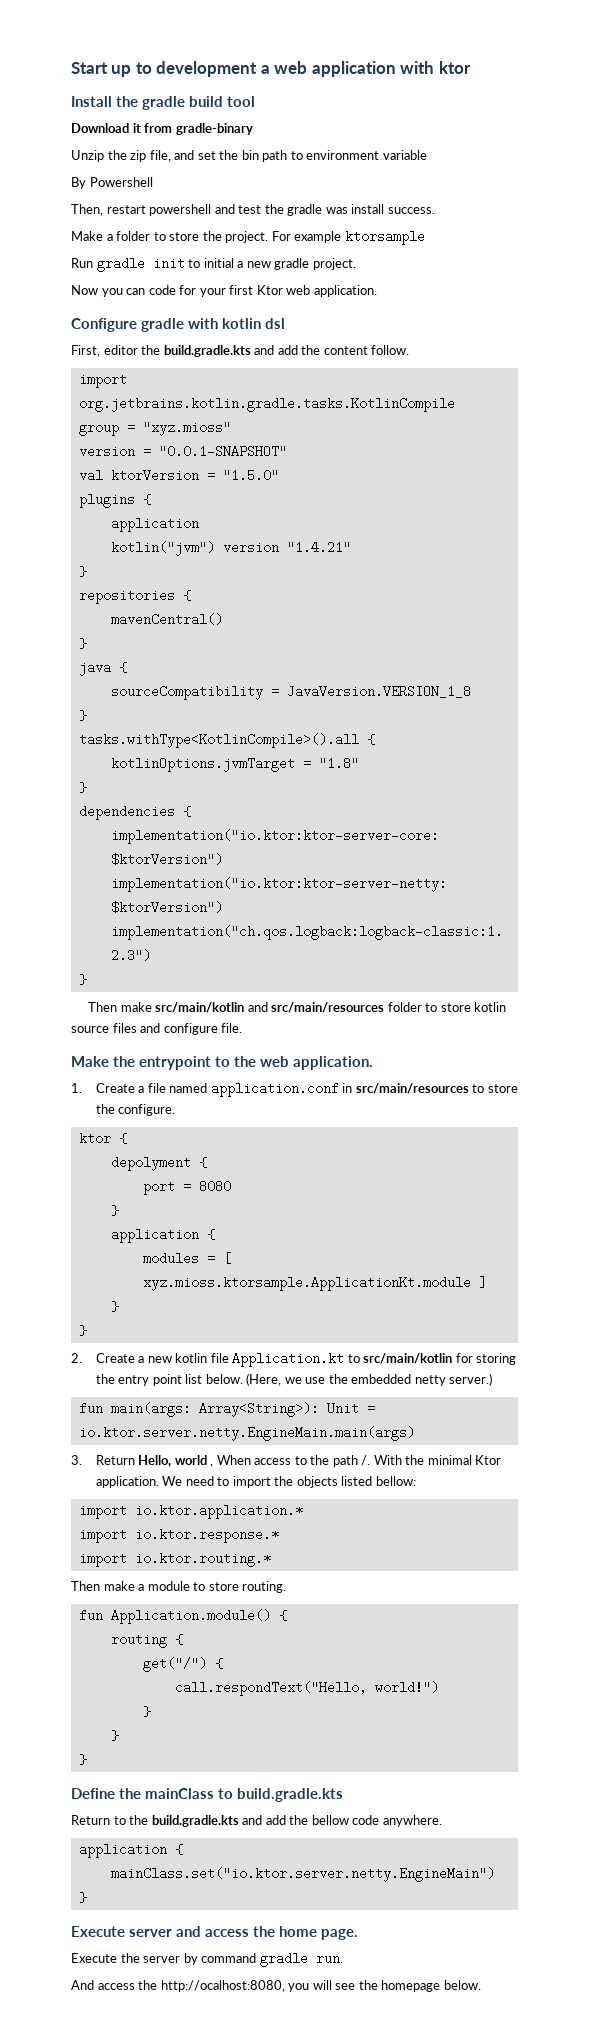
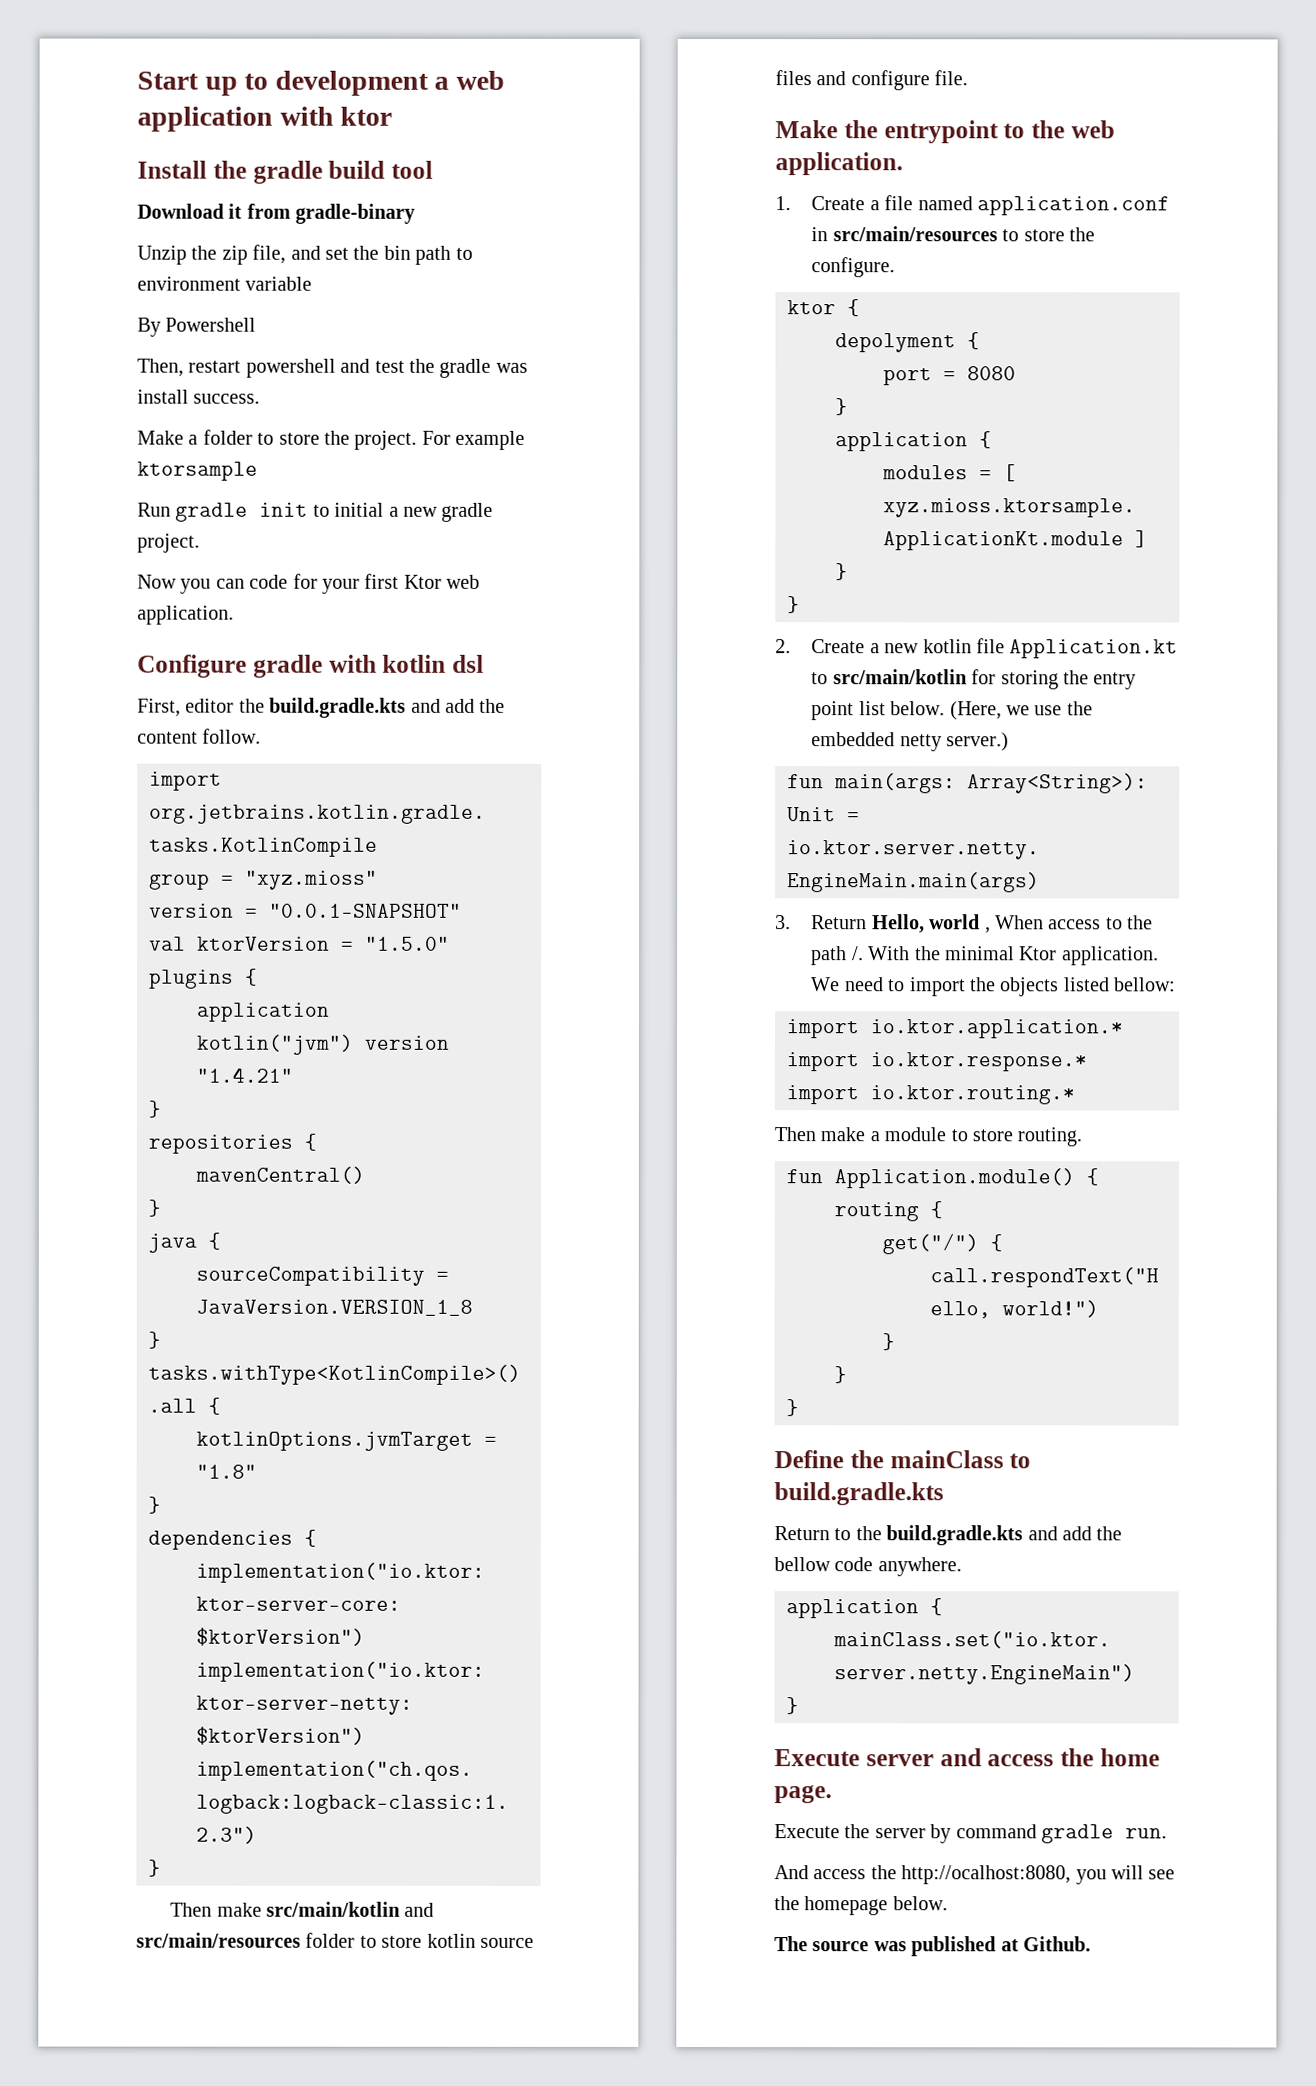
(481, 1985) none -> [774,1936,1091,1957] // The source was published at Github.

